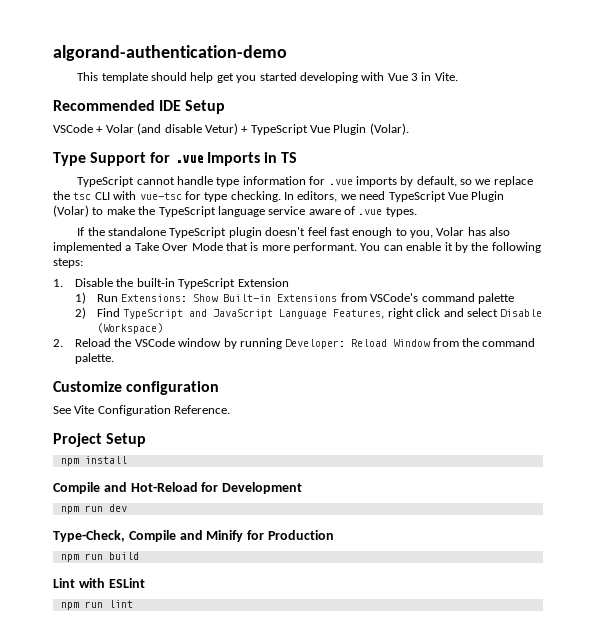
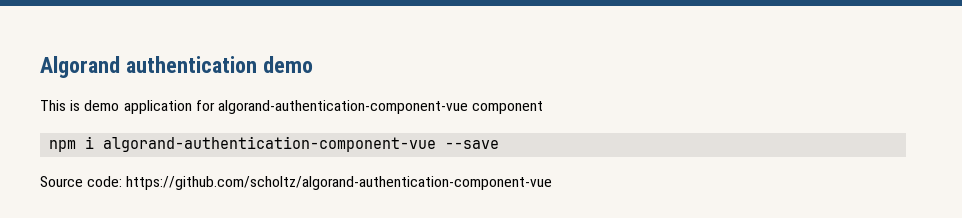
[53,45,287,61] [77,72,458,83] [53,100,226,114] [53,123,409,135] [53,152,298,166] [77,176,533,187] [53,191,505,202] [53,205,417,217] [77,227,511,238] [53,242,541,253] [53,258,83,268] [53,278,289,289] [75,292,514,304] [75,307,543,319] [97,323,164,334] [53,338,536,349] [75,353,115,364] [53,381,220,395] [53,405,231,416] [53,433,147,447] [60,456,127,466] [53,482,303,494] [60,504,127,514] [53,530,334,542] [60,552,139,562] [53,578,145,588] [60,600,133,610] algorand-authentication-demo // This template should help get you started developing with Vue 3 in Vite. // Recommended IDE Setup // VSCode + Volar (and disable Vetur) + TypeScript Vue Plugin (Volar). // Type Support for .vue Imports in TS // TypeScript cannot handle type information for .vue imports by default, so we replace the tsc CLI with vue-tsc for type checking. In editors, we need TypeScript Vue Plugin (Volar) to make the TypeScript language service aware of .vue types. // If the standalone TypeScript plugin doesn't feel fast enough to you, Volar has also implemented a Take Over Mode that is more performant. You can enable it by the following steps: // 1. Disable the built-in TypeScript Extension // 1) Run Extensions: Show Built-in Extensions from VSCode's command palette // 2) Find TypeScript and JavaScript Language Features, right click and select Disable (Workspace) // 2. Reload the VSCode window by running Developer: Reload Window from the command palette. // Customize configuration // See Vite Configuration Reference. // Project Setup // npm install // Compile and Hot-Reload for Development // npm run dev // Type-Check, Compile and Minify for Production // npm run build // Lint with ESLint // npm run lint -> [40,56,313,78] [40,100,544,114] [49,136,500,152] [40,176,553,190] Algorand authentication demo // This is demo application for algorand-authentication-component-vue component // npm i algorand-authentication-component-vue --save // Source code: https://github.com/scholtz/algorand-authentication-component-vue

